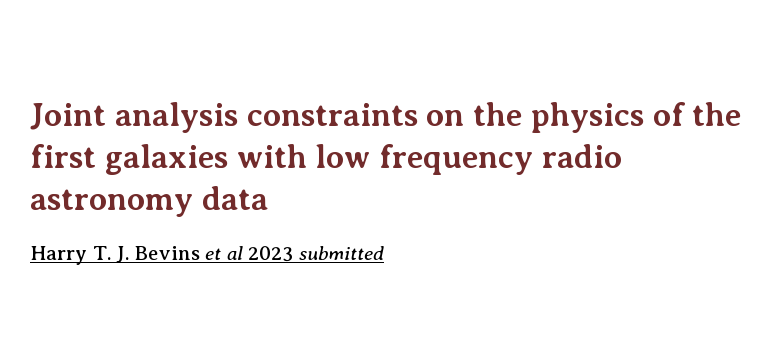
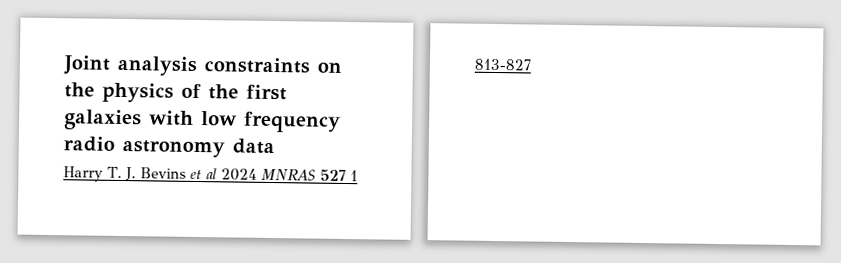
[248,246,384,262] 2023 submitted -> [220,168,358,182] [474,58,531,71] 2024 MNRAS 527 1 813-827

